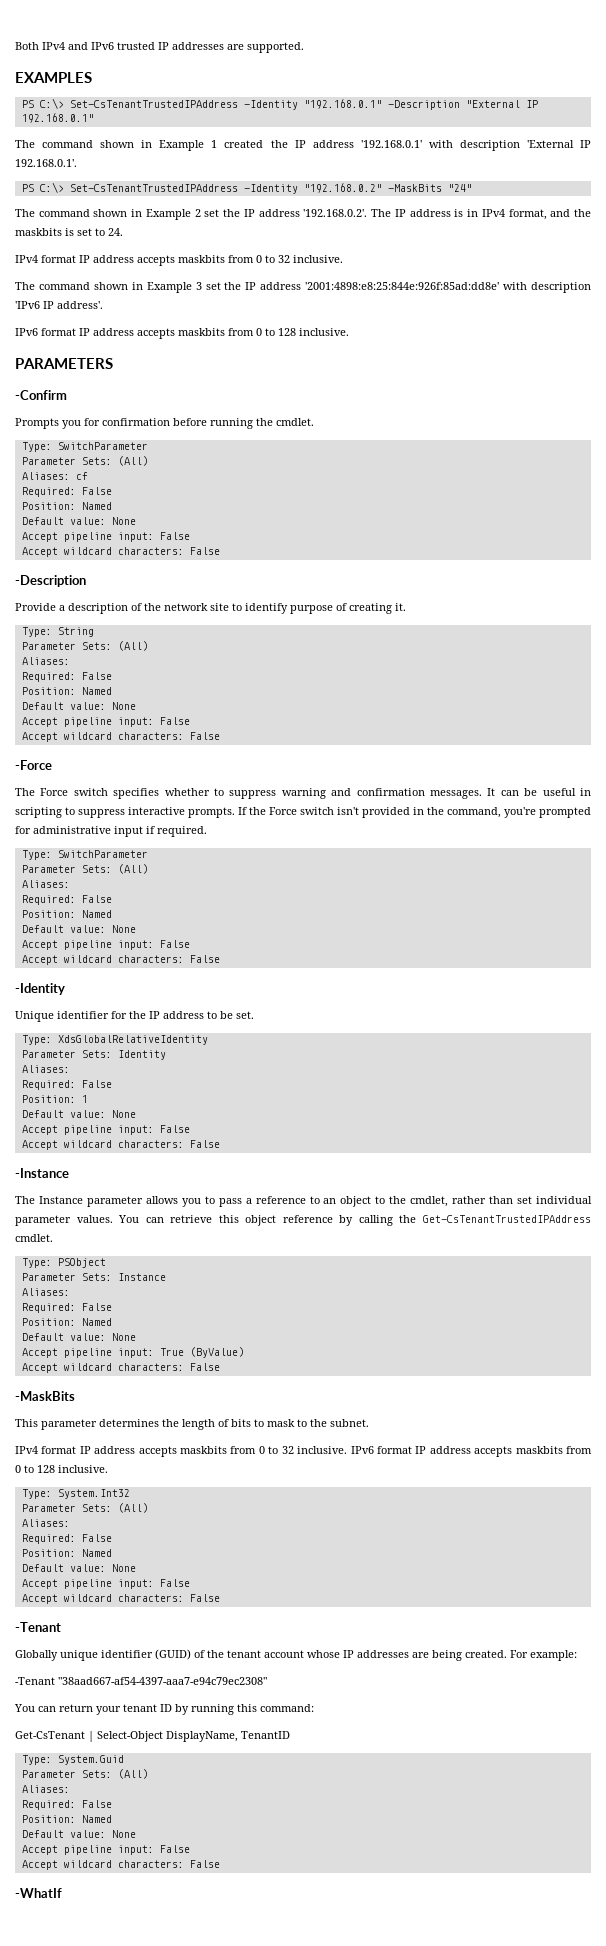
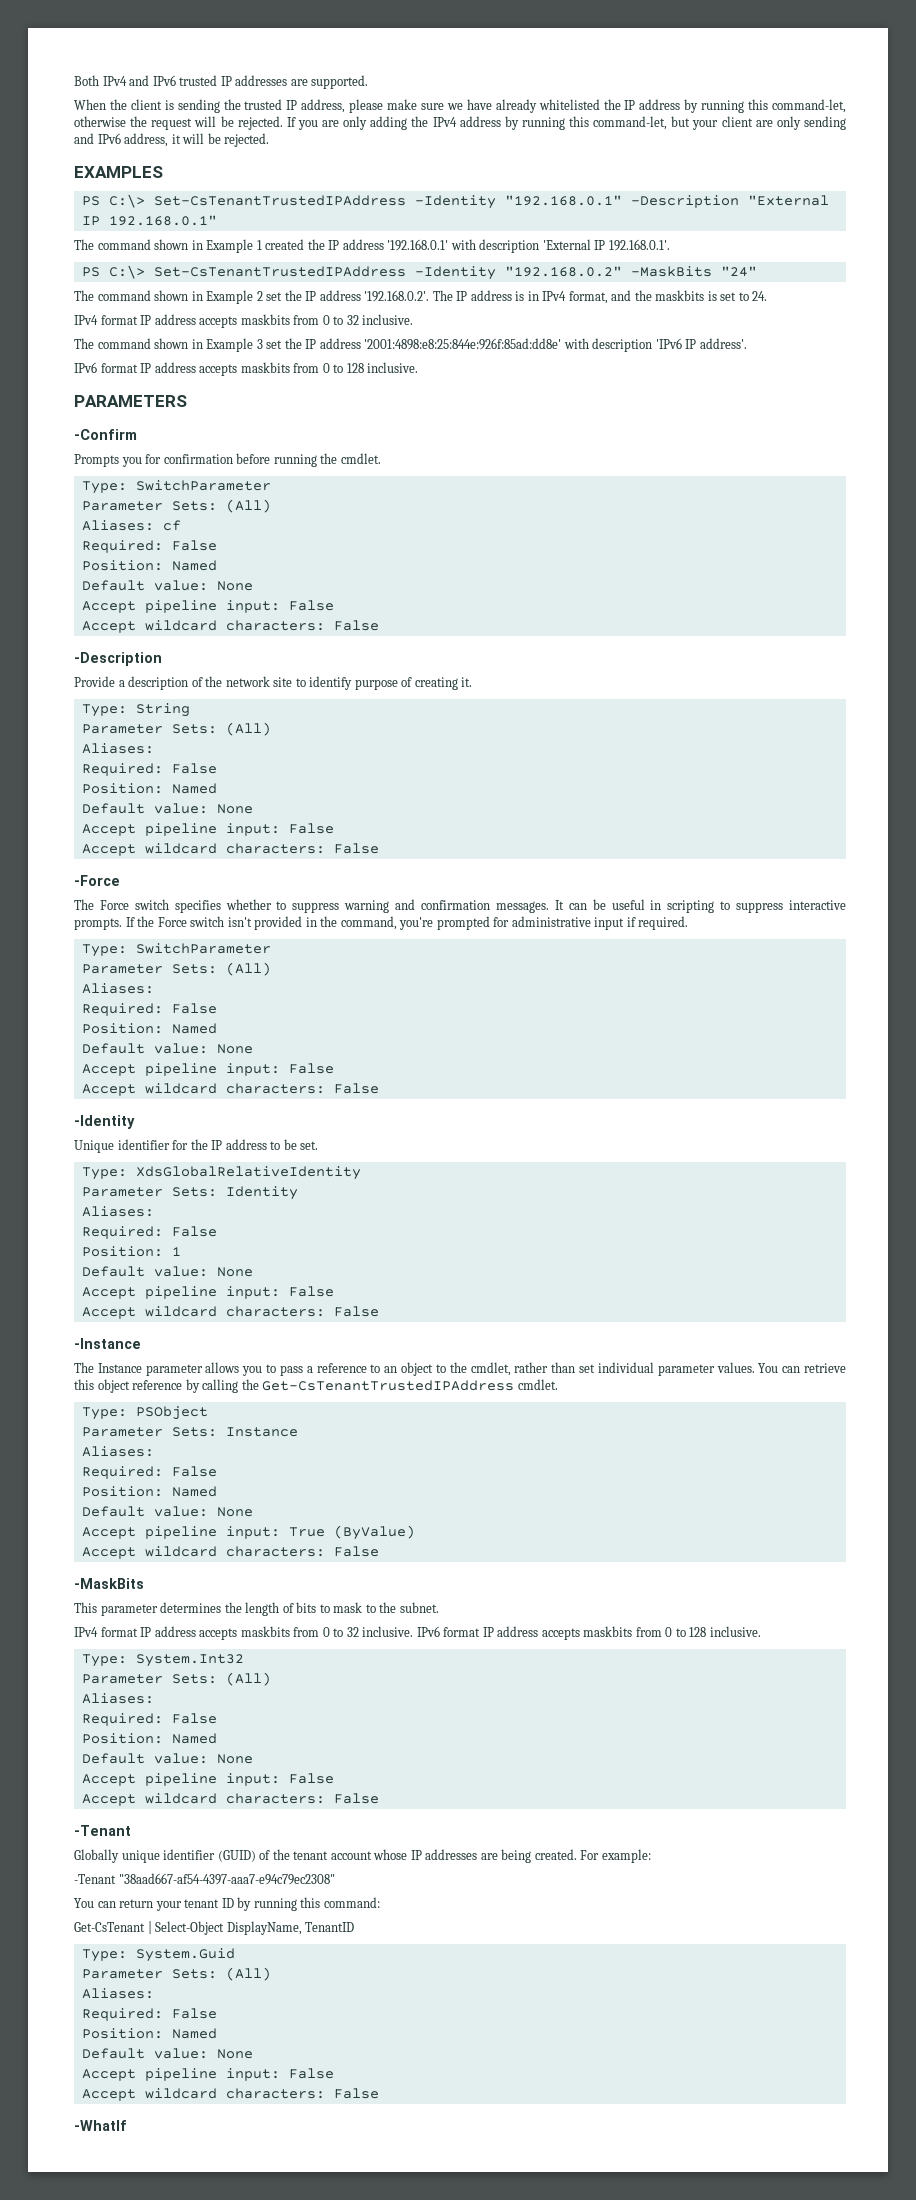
(304, 47) none -> [74,99,846,113] [74,116,847,130] [74,133,270,147] // When the client is sending the trusted IP address, please make sure we have already whitelisted the IP address by running this command-let, otherwise the request will be rejected. If you are only adding the IPv4 address by running this command-let, but your client are only sending and IPv6 address, it will be rejected.

